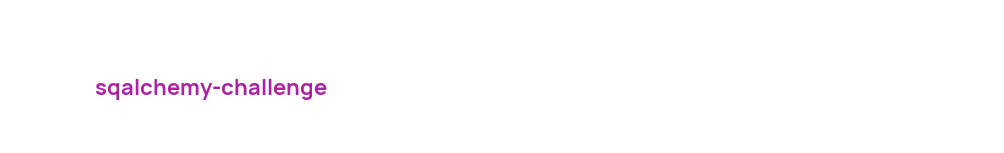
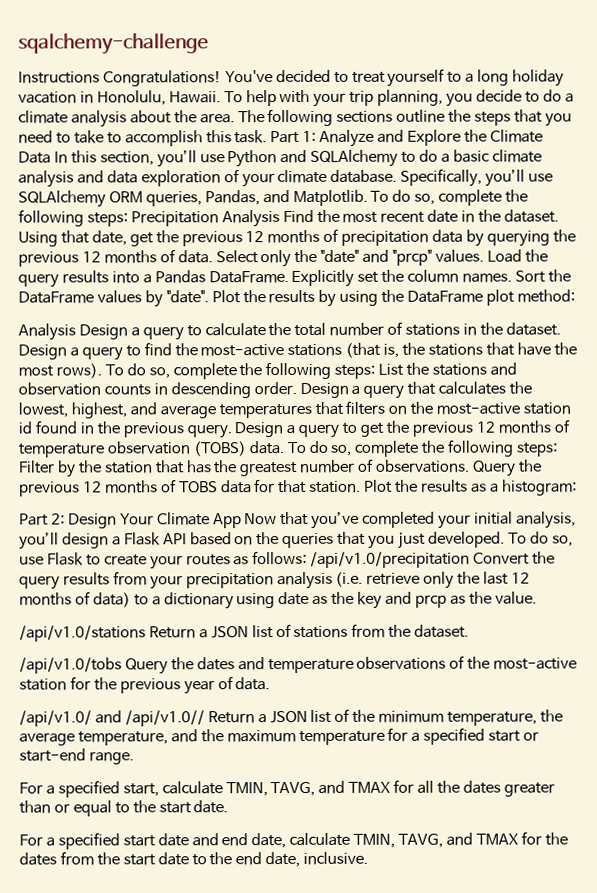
(327, 89) none -> [18,68,565,87] [18,89,574,107] [18,108,572,128] [18,129,543,147] [18,149,542,168] [18,168,554,188] [18,189,529,208] [18,209,560,228] [18,228,576,247] [18,249,548,268] [18,269,571,288] [18,289,575,308] [18,321,561,341] [18,342,577,361] [18,361,517,380] [18,381,533,399] [18,400,572,419] [18,419,570,439] [18,439,559,458] [19,458,542,478] [19,479,577,497] [19,511,576,529] [19,531,573,550] [19,550,556,570] [19,571,531,590] [19,591,537,610] [19,623,470,642] [19,655,578,675] [19,676,271,695] [19,708,564,727] [19,727,540,746] [19,748,134,765] [19,779,555,798] [19,800,229,817] [19,831,568,850] [19,851,369,868] // Instructions Congratulations! You've decided to treat yourself to a long holiday vacation in Honolulu, Hawaii. To help with your trip planning, you decide to do a climate analysis about the area. The following sections outline the steps that you need to take to accomplish this task. Part 1: Analyze and Explore the Climate Data In this section, you’ll use Python and SQLAlchemy to do a basic climate analysis and data exploration of your climate database. Specifically, you’ll use SQLAlchemy ORM queries, Pandas, and Matplotlib. To do so, complete the following steps: Precipitation Analysis Find the most recent date in the dataset. Using that date, get the previous 12 months of precipitation data by querying the previous 12 months of data. Select only the "date" and "prcp" values. Load the query results into a Pandas DataFrame. Explicitly set the column names. Sort the DataFrame values by "date". Plot the results by using the DataFrame plot method: // Analysis Design a query to calculate the total number of stations in the dataset. Design a query to find the most-active stations (that is, the stations that have the most rows). To do so, complete the following steps: List the stations and observation counts in descending order. Design a query that calculates the lowest, highest, and average temperatures that filters on the most-active station id found in the previous query. Design a query to get the previous 12 months of temperature observation (TOBS) data. To do so, complete the following steps: Filter by the station that has the greatest number of observations. Query the previous 12 months of TOBS data for that station. Plot the results as a histogram: // Part 2: Design Your Climate App Now that you’ve completed your initial analysis, you’ll design a Flask API based on the queries that you just developed. To do so, use Flask to create your routes as follows: /api/v1.0/precipitation Convert the query results from your precipitation analysis (i.e. retrieve only the last 12 months of data) to a dictionary using date as the key and prcp as the value. // /api/v1.0/stations Return a JSON list of stations from the dataset. // /api/v1.0/tobs Query the dates and temperature observations of the most-active station for the previous year of data. // /api/v1.0/ and /api/v1.0// Return a JSON list of the minimum temperature, the average temperature, and the maximum temperature for a specified start or start-end range. // For a specified start, calculate TMIN, TAVG, and TMAX for all the dates greater than or equal to the start date. // For a specified start date and end date, calculate TMIN, TAVG, and TMAX for the dates from the start date to the end date, inclusive.

